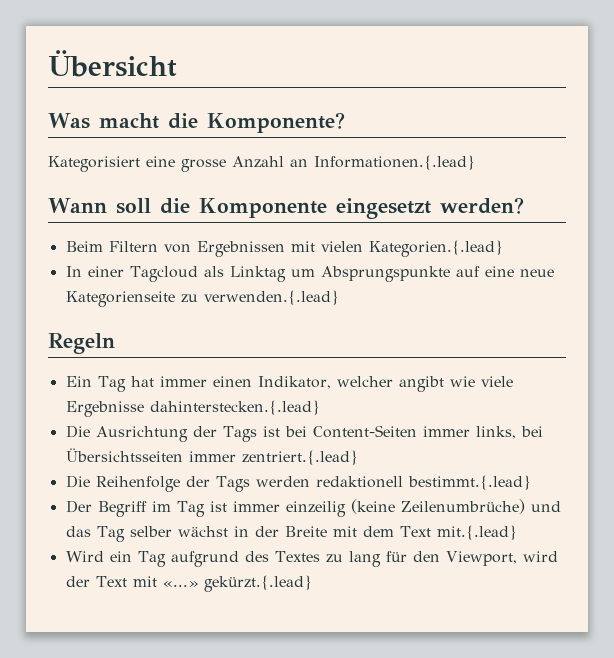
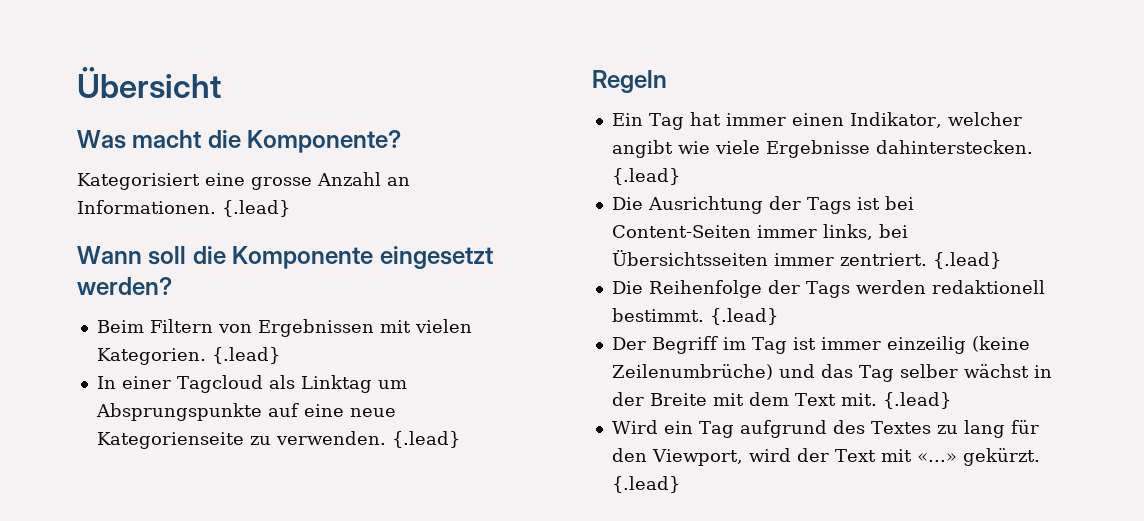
[314,155,475,170] Informationen.{.lead} -> [77,200,290,217] Informationen. {.lead}
[368,240,503,257] Kategorien.{.lead} -> [96,347,280,365] Kategorien. {.lead}
[203,290,339,305] verwenden.{.lead} -> [275,431,460,448] verwenden. {.lead}
[149,400,320,415] dahinterstecken.{.lead} -> [875,140,1033,154] [611,168,680,185] dahinterstecken. {.lead}
[241,450,358,465] zentriert.{.lead} -> [839,252,1001,269] zentriert. {.lead}
[407,475,531,490] bestimmt.{.lead} -> [611,308,778,325] bestimmt. {.lead}
[436,525,517,540] mit.{.lead} -> [840,392,951,409] mit. {.lead}
[203,575,312,592] gekürzt.{.lead} -> [962,448,1040,466] [611,476,680,493] gekürzt. {.lead}

